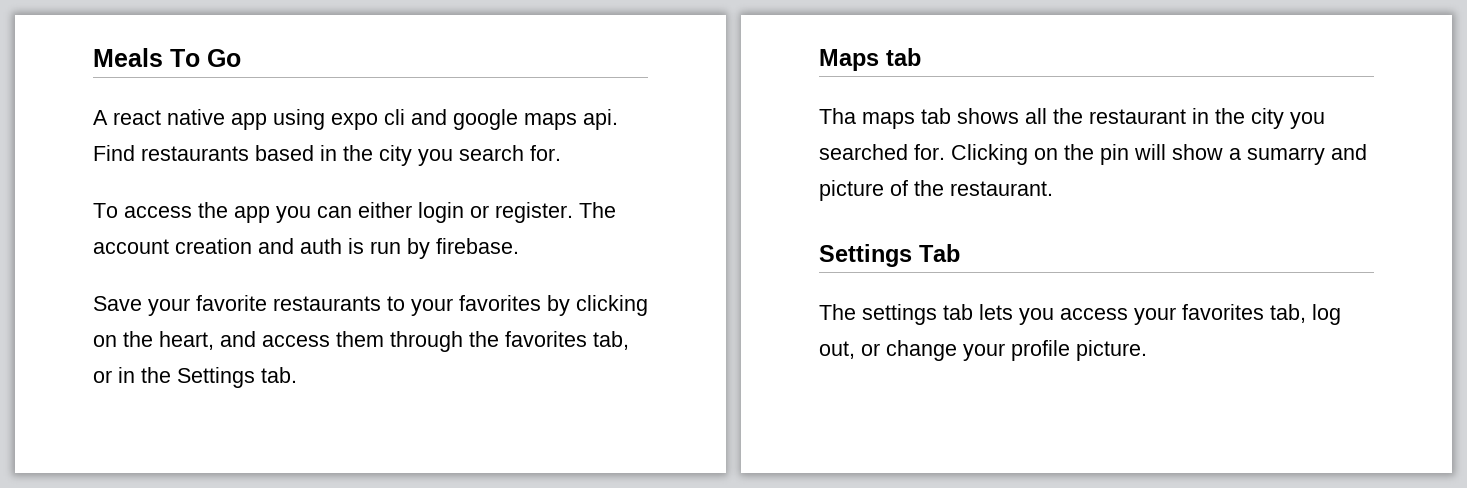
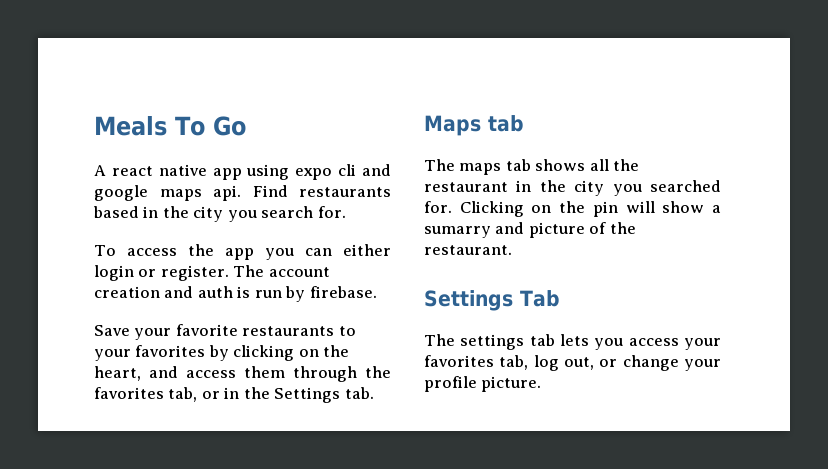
[819,108,856,124] Tha -> [424,159,455,171] The

